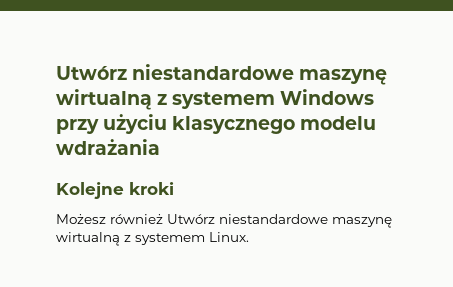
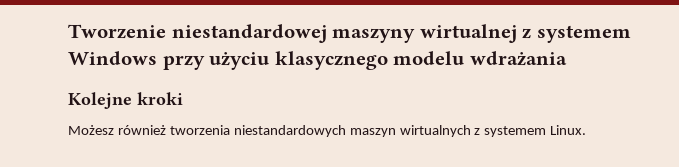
[56,64,388,85] [56,89,152,110] Utwórz niestandardowe maszynę wirtualną -> [68,24,517,43] Tworzenie niestandardowej maszyny wirtualnej
[167,214,392,228] [56,232,120,246] Utwórz niestandardowe maszynę wirtualną -> [169,125,471,137] tworzenia niestandardowych maszyn wirtualnych

